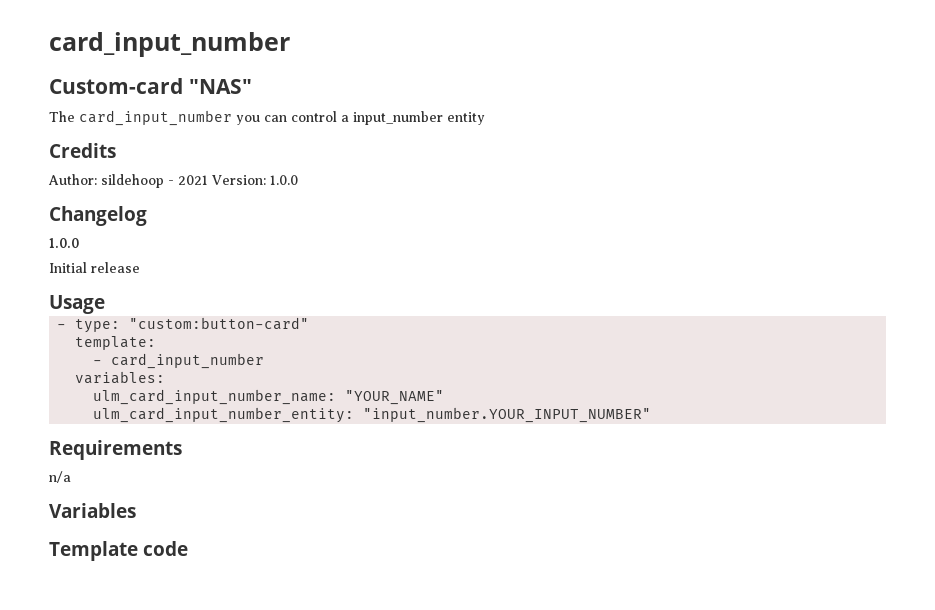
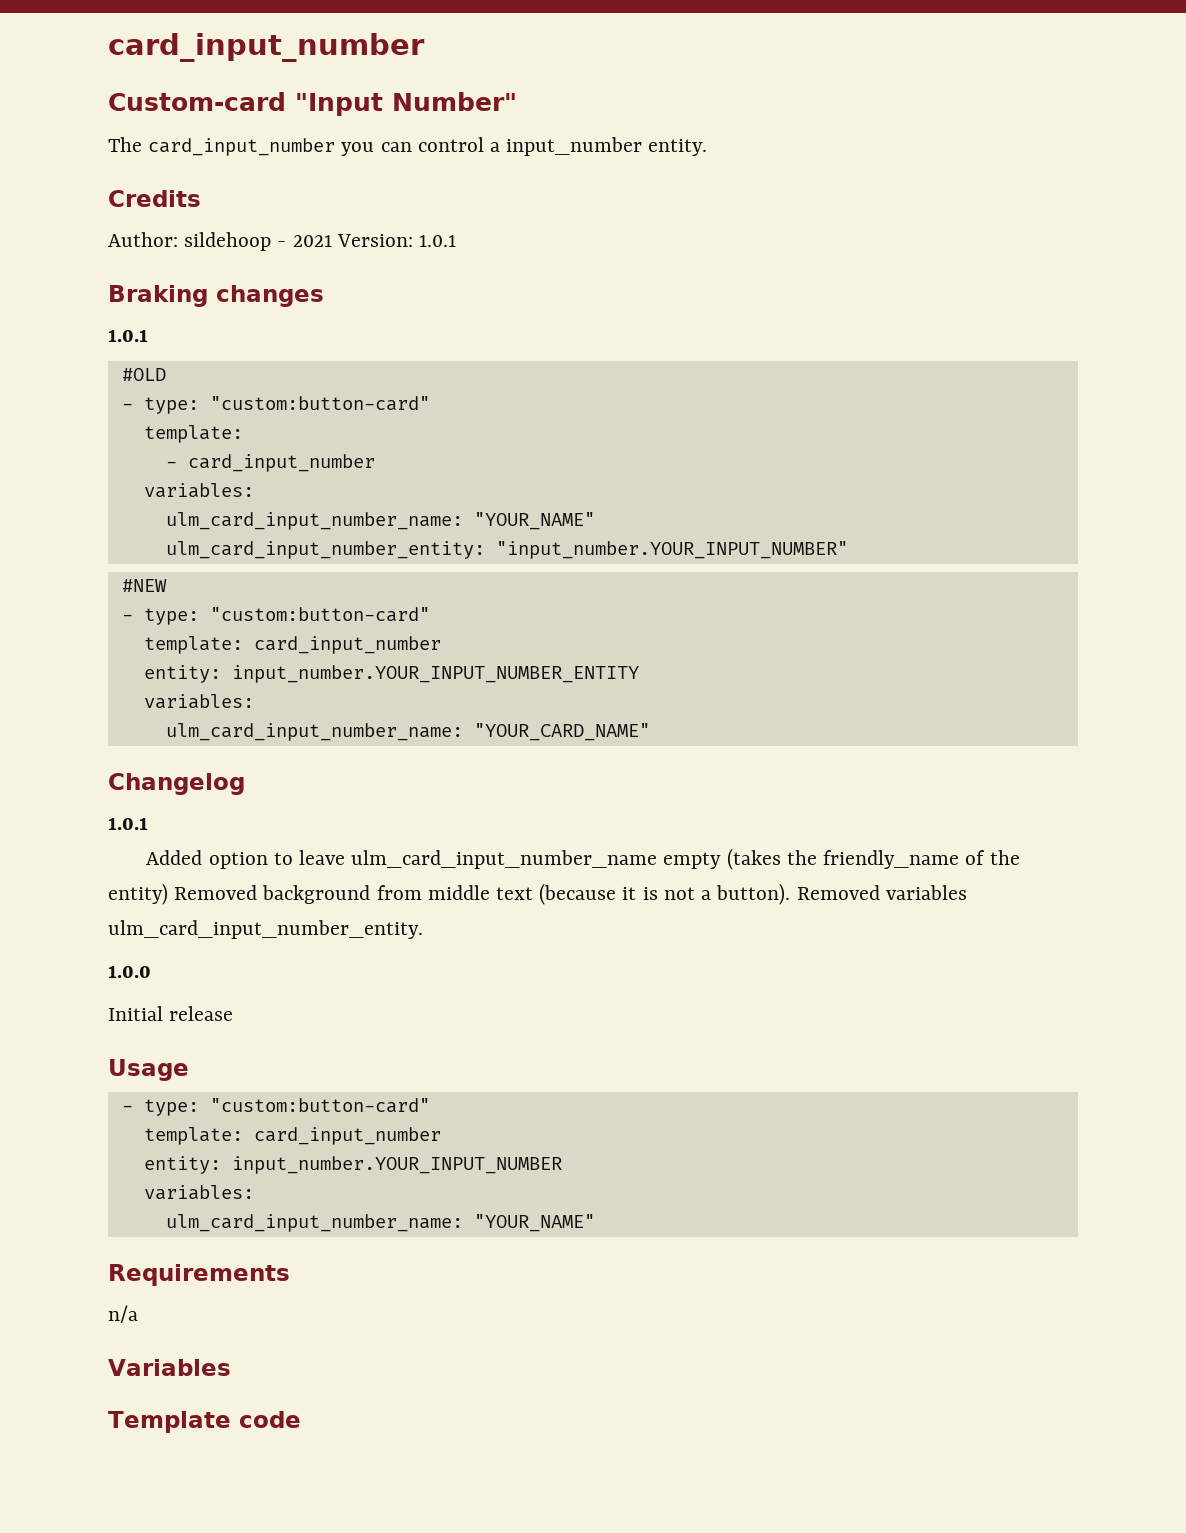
[188,79,252,94] "NAS" -> [295,92,517,116] "Input Number"
[447,112,485,125] entity -> [648,139,708,156] entity.
[270,175,298,185] [49,206,147,226] [49,238,79,248] [49,262,140,273] [49,295,105,314] 1.0.0 // Changelog // 1.0.0 // Initial release // Usage -> [419,235,457,247] [108,285,324,307] [108,329,148,342] [121,368,166,381] 1.0.1 // Braking changes // 1.0.1 // #OLD
(652, 415) none -> [121,579,167,592] [121,607,430,625] [143,636,441,654] [143,665,639,683] [143,694,254,709] [165,723,650,741] [108,773,245,795] [108,817,148,830] [146,848,1020,870] [108,883,967,905] [108,920,423,939] [108,965,151,978] [108,1006,234,1021] [108,1059,189,1081] [121,1098,430,1116] [143,1127,441,1145] [143,1156,562,1174] [143,1185,254,1200] [165,1214,595,1232] // #NEW // - type: "custom:button-card" // template: card_input_number // entity: input_number.YOUR_INPUT_NUMBER_ENTITY // variables: // ulm_card_input_number_name: "YOUR_CARD_NAME" // Changelog // 1.0.1 // Added option to leave ulm_card_input_number_name empty (takes the friendly_name of the entity) Removed background from middle text (because it is not a button). Removed variables ulm_card_input_number_entity. // 1.0.0 // Initial release // Usage // - type: "custom:button-card" // template: card_input_number // entity: input_number.YOUR_INPUT_NUMBER // variables: // ulm_card_input_number_name: "YOUR_NAME"

